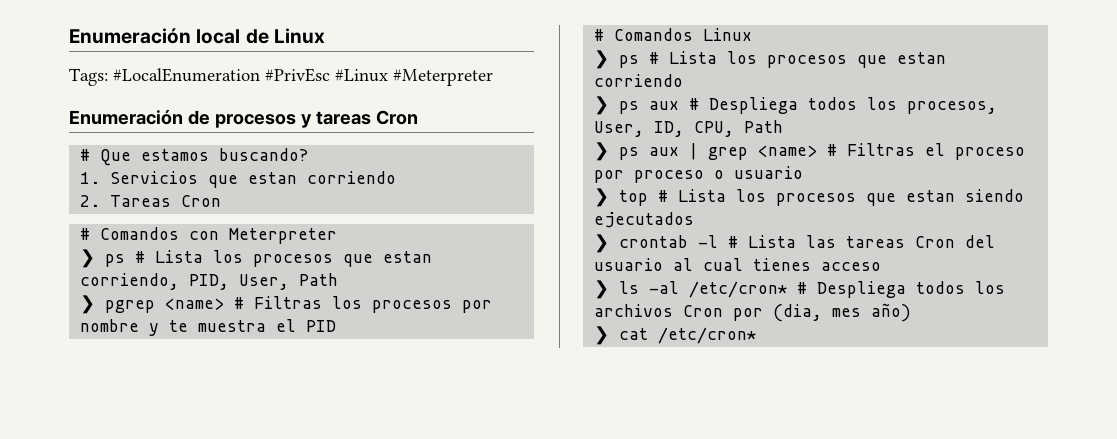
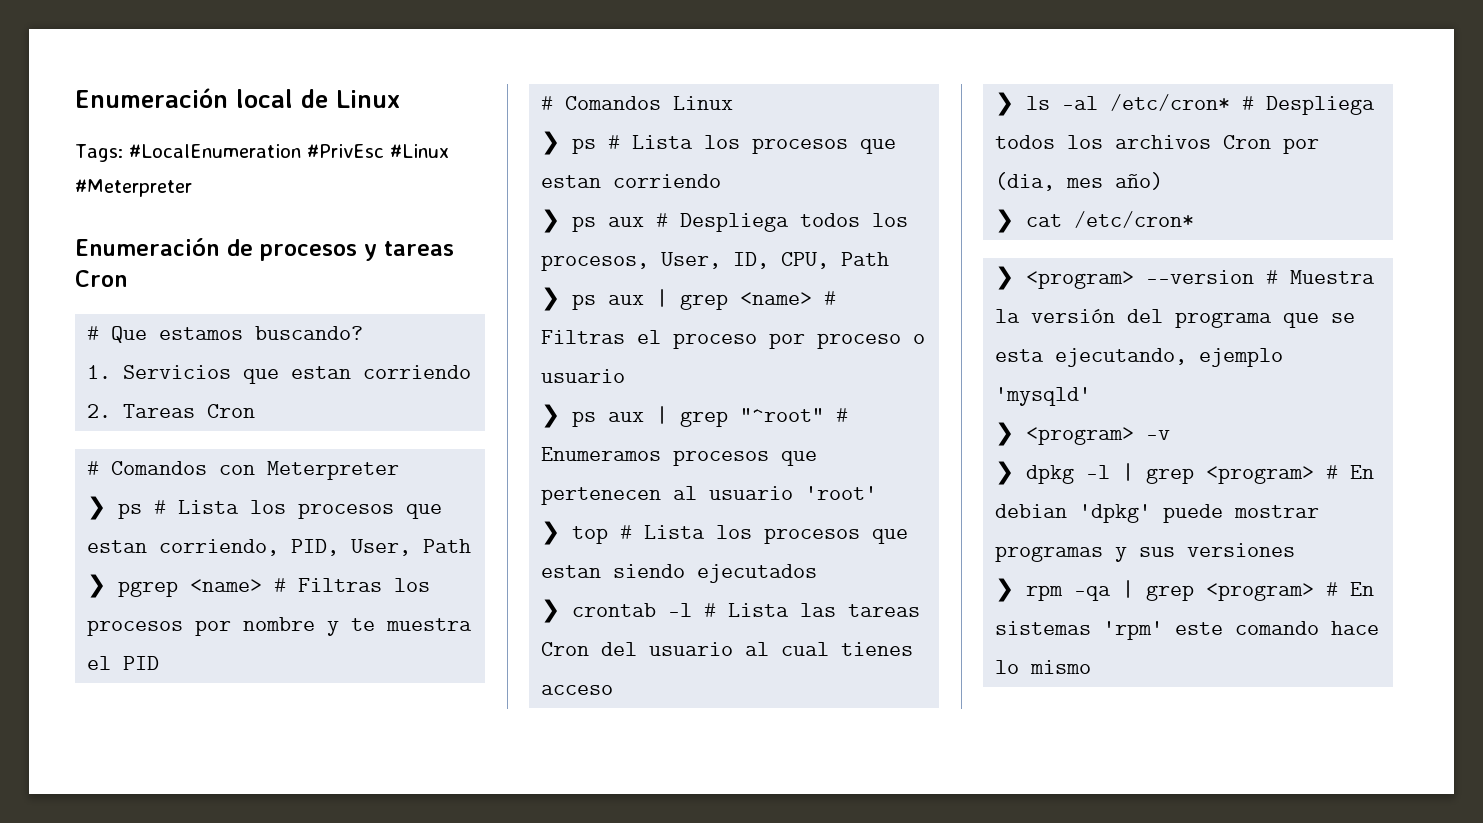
(804, 172) none -> [541,404,849,428] [541,447,818,466] [541,486,878,505] // ❯ ps aux | grep "^root" # Enumeramos procesos que pertenecen al usuario 'root'
(757, 335) none -> [995,266,1376,290] [995,309,1356,328] [995,348,1284,367] [995,387,1092,406] [995,422,1171,446] [995,461,1375,485] [995,504,1320,523] [995,543,1296,562] [995,578,1375,602] [995,621,1380,640] [995,660,1092,674] // ❯ <program> --version # Muestra la versión del programa que se esta ejecutando, ejemplo 'mysqld' // ❯ <program> -v // ❯ dpkg -l | grep <program> # En debian 'dpkg' puede mostrar programas y sus versiones // ❯ rpm -qa | grep <program> # En sistemas 'rpm' este comando hace lo mismo

